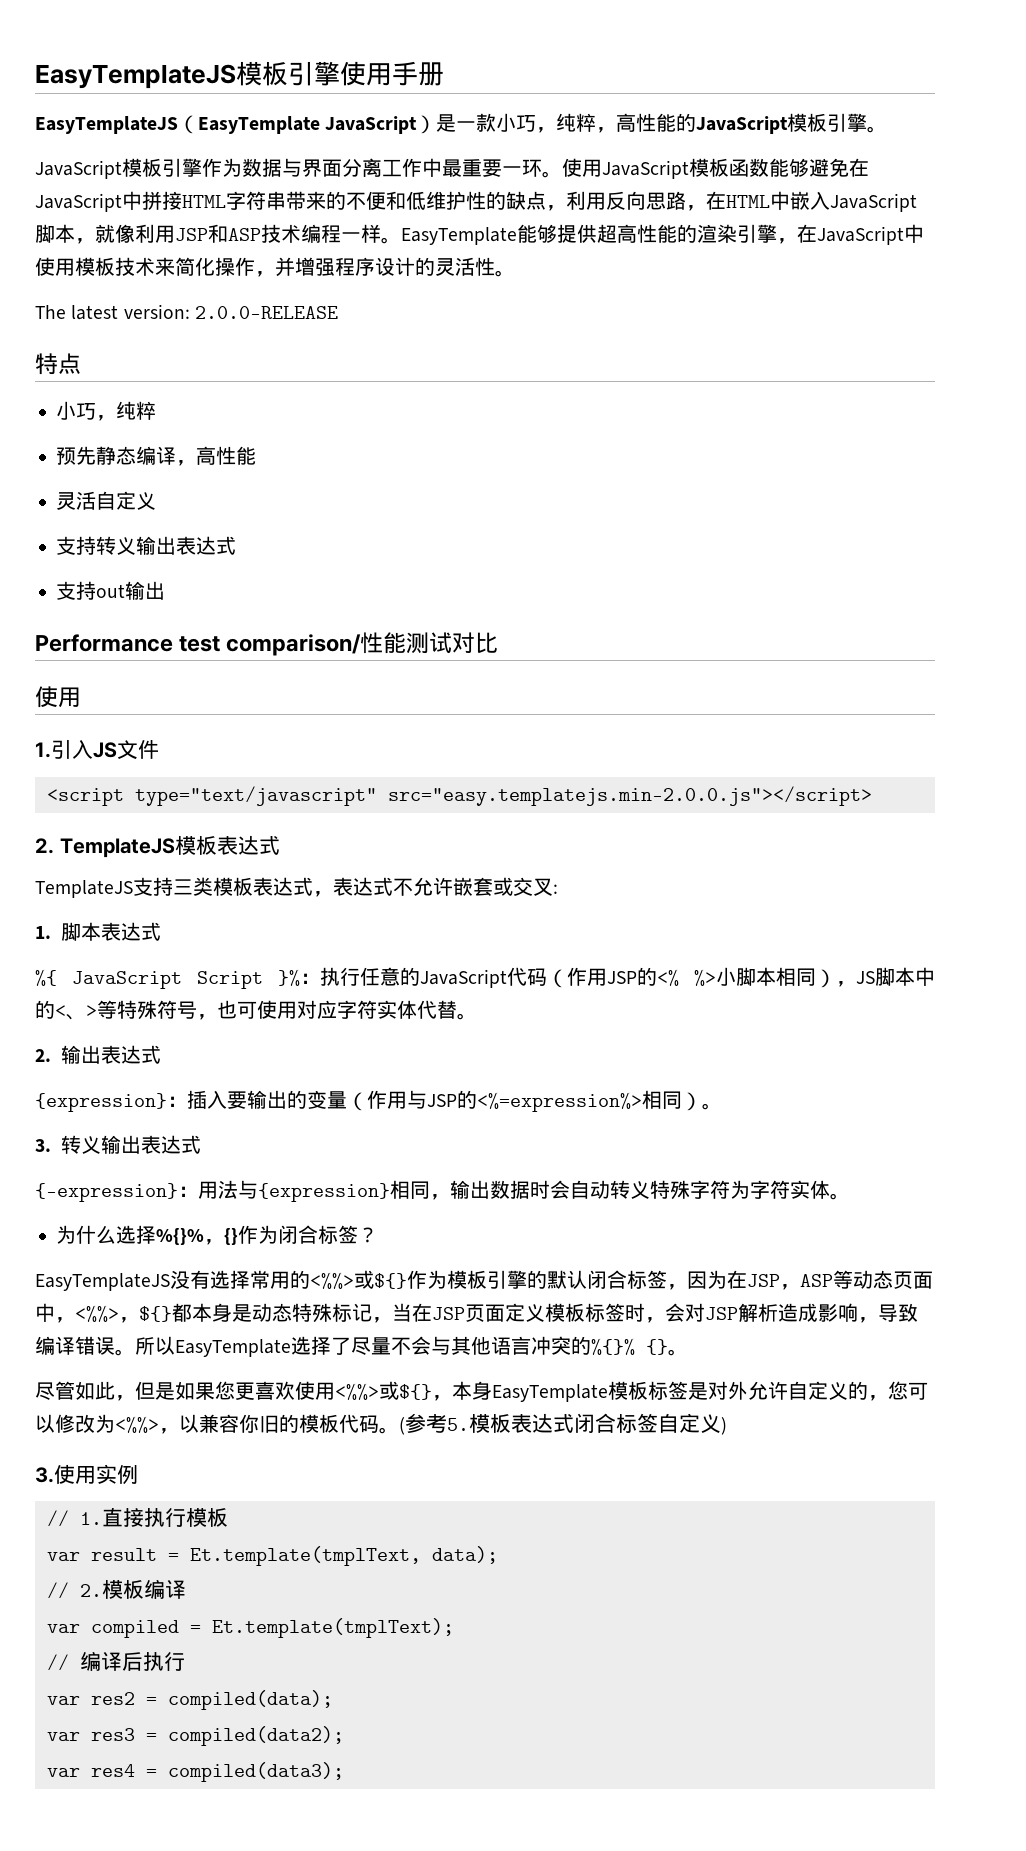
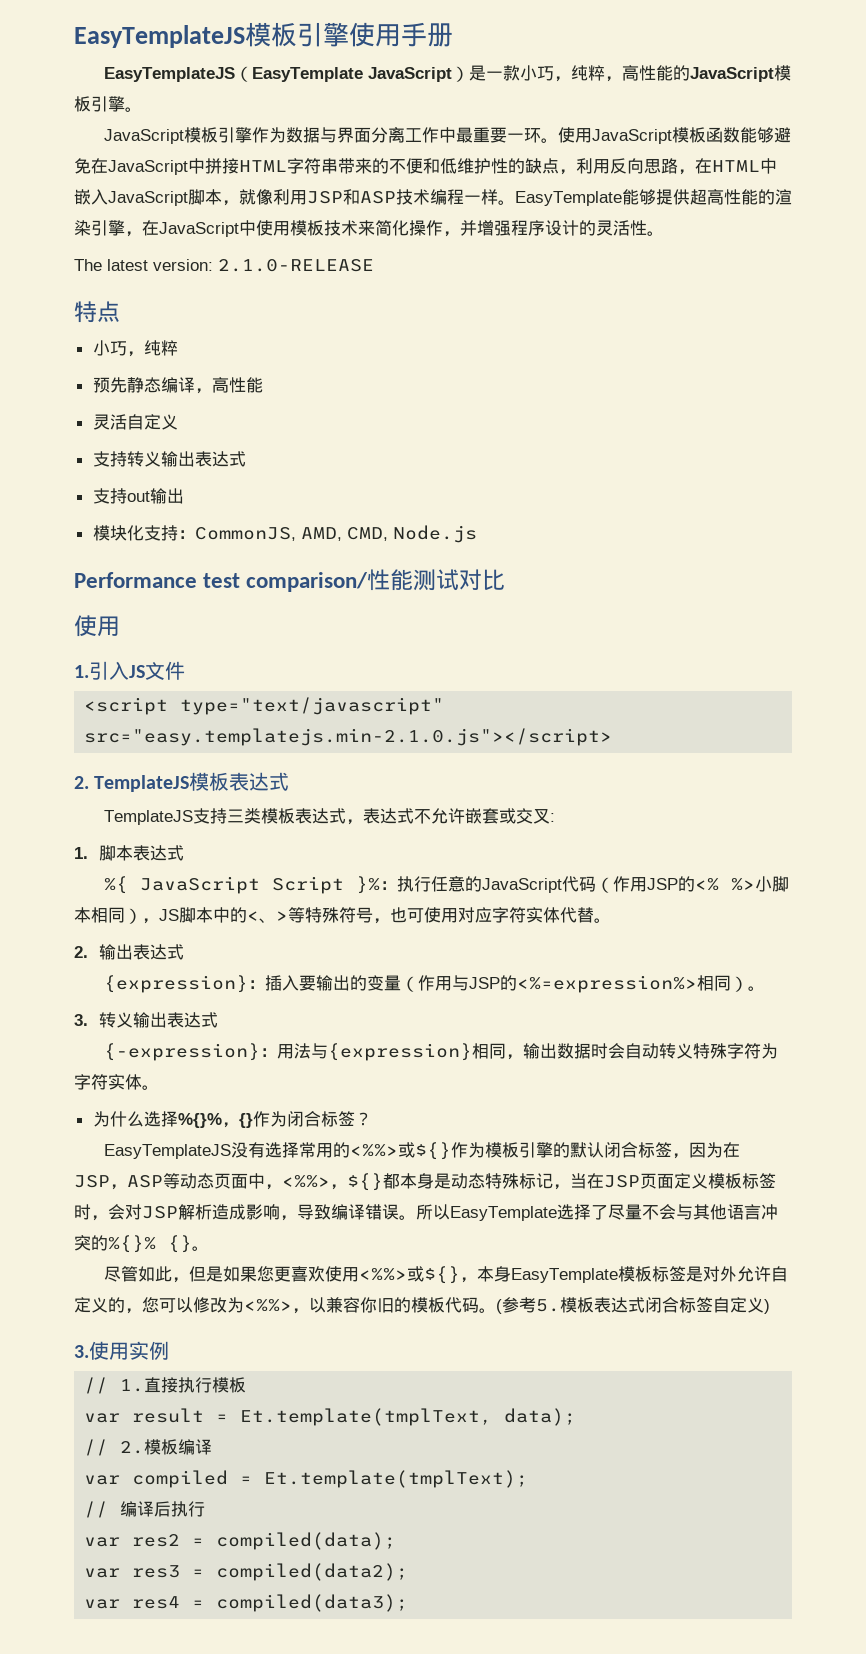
[194,306,338,319] 2.0.0-RELEASE -> [218,259,374,272] 2.1.0-RELEASE
(166, 590) none -> [92,525,477,543] // 模块化支持：CommonJS, AMD, CMD, Node.js
[387,786,872,806] src="easy.templatejs.min-2.0.0.js"></script> -> [84,728,613,746] src="easy.templatejs.min-2.1.0.js"></script>

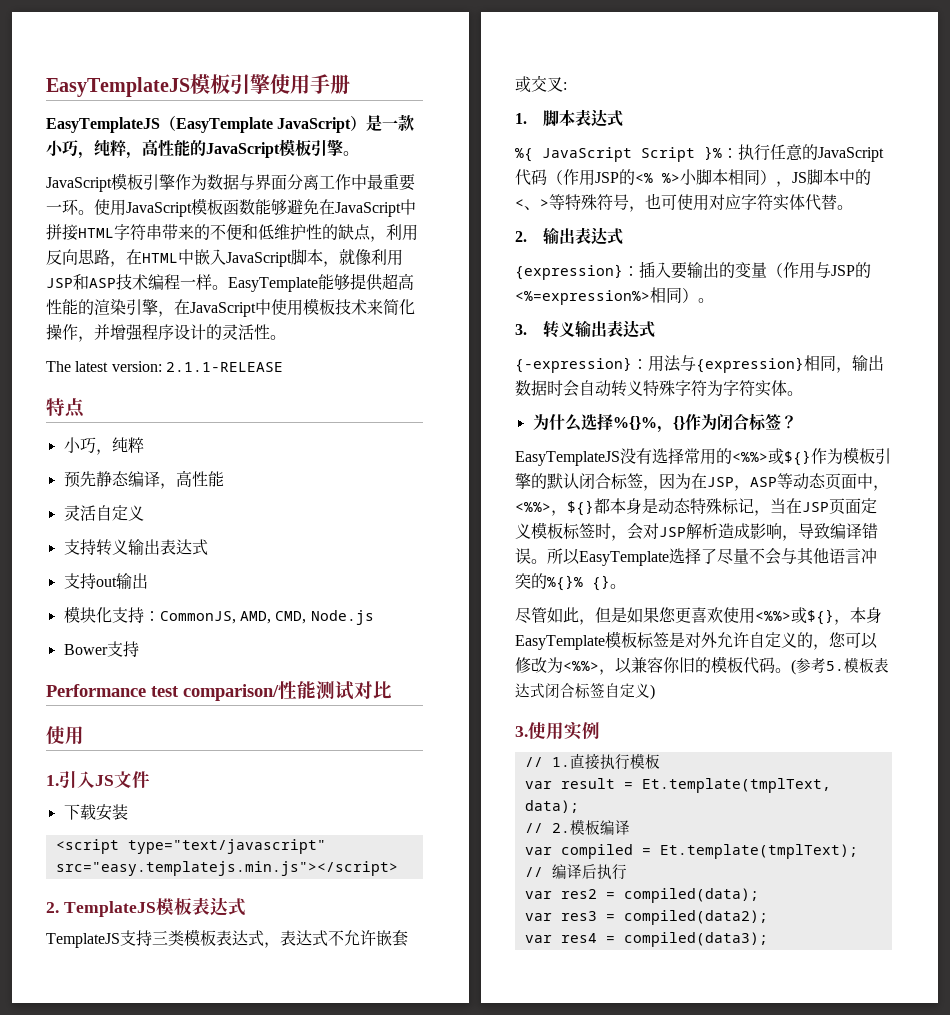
[218,259,374,272] 2.1.0-RELEASE -> [165,362,283,372] 2.1.1-RELEASE
(477, 534) none -> [63,641,139,657] // Bower支持
(185, 670) none -> [63,804,128,821] // 下载安装
[84,728,613,746] src="easy.templatejs.min-2.1.0.js"></script> -> [55,861,398,876] src="easy.templatejs.min.js"></script>

